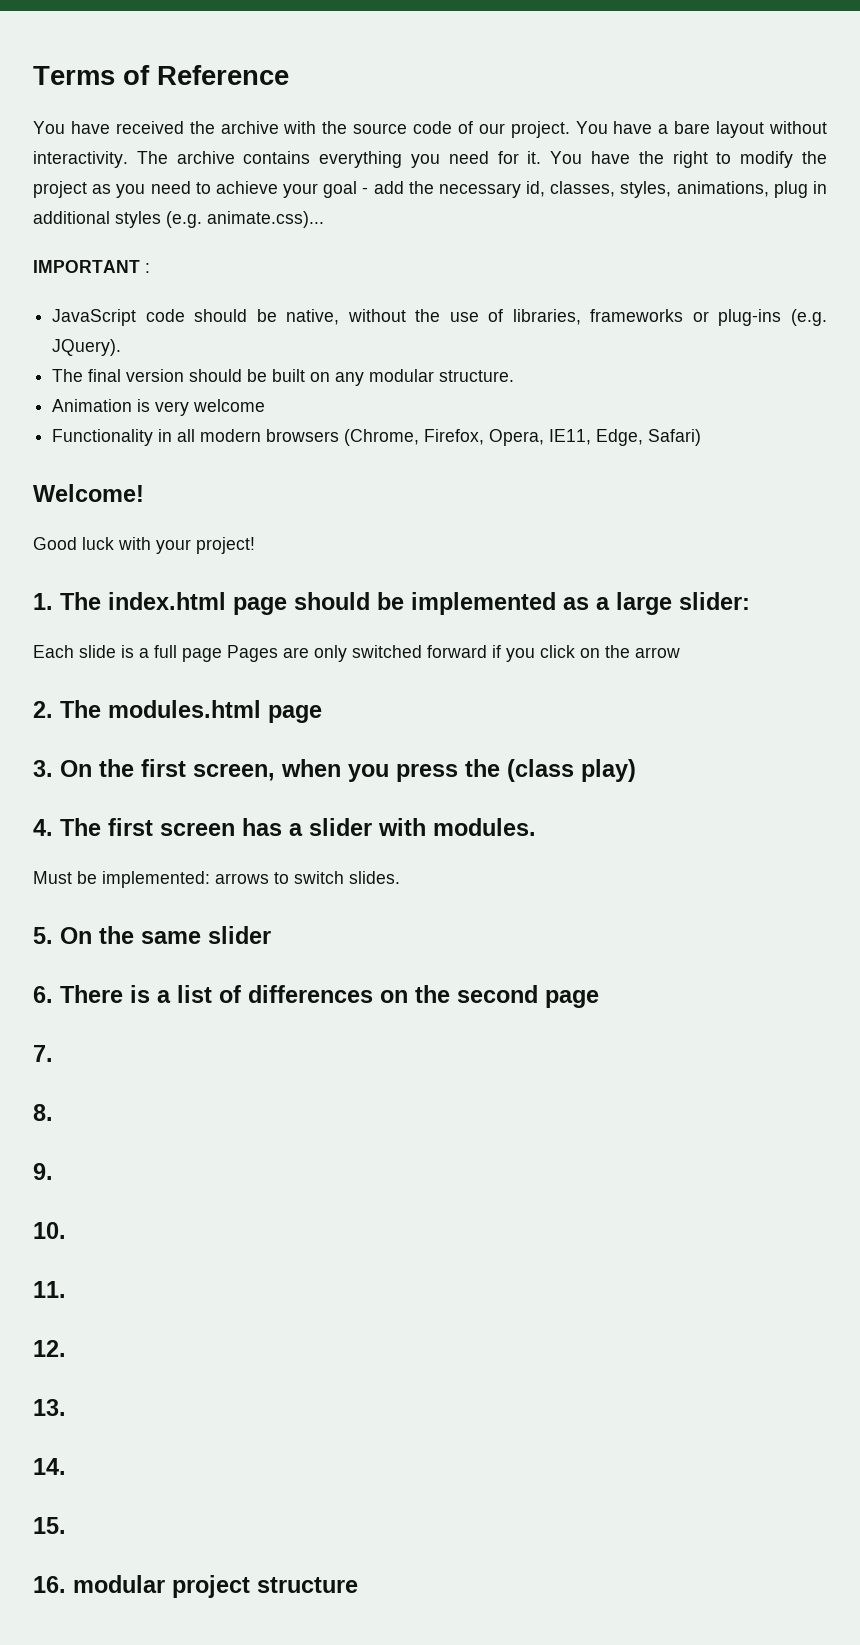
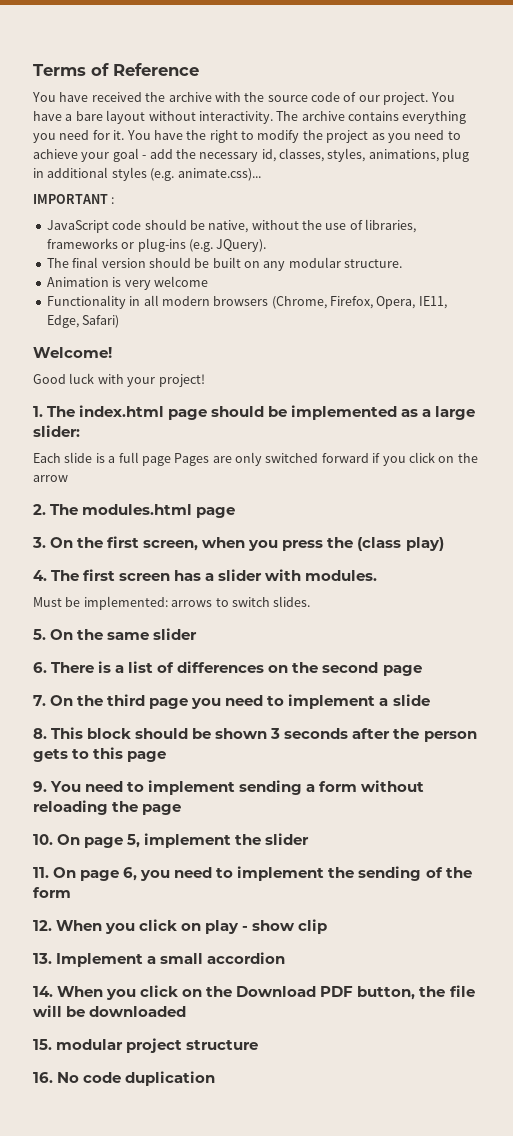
[33,1104,53,1121] [33,1163,53,1180] [33,1222,66,1239] [33,1281,66,1298] [33,1340,66,1357] [33,1399,66,1416] [33,1458,66,1475] // 8. // 9. // 10. // 11. // 12. // 13. // 14. -> [50,694,430,709] [33,727,477,742] [33,747,167,762] [33,780,425,795] [33,800,182,815] [33,833,310,848] [33,866,472,881] [33,887,71,898] [33,919,328,934] [33,952,286,967] [33,985,475,1000] [33,1005,187,1017] On the third page you need to implement a slide // 8. This block should be shown 3 seconds after the person gets to this page // 9. You need to implement sending a form without reloading the page // 10. On page 5, implement the slider // 11. On page 6, you need to implement the sending of the form // 12. When you click on play - show clip // 13. Implement a small accordion // 14. When you click on the Download PDF button, the file will be downloaded
[33,1576,66,1593] // 16. -> (52, 1044) none
(358, 1585) none -> [33,1071,216,1086] // 16. No code duplication

